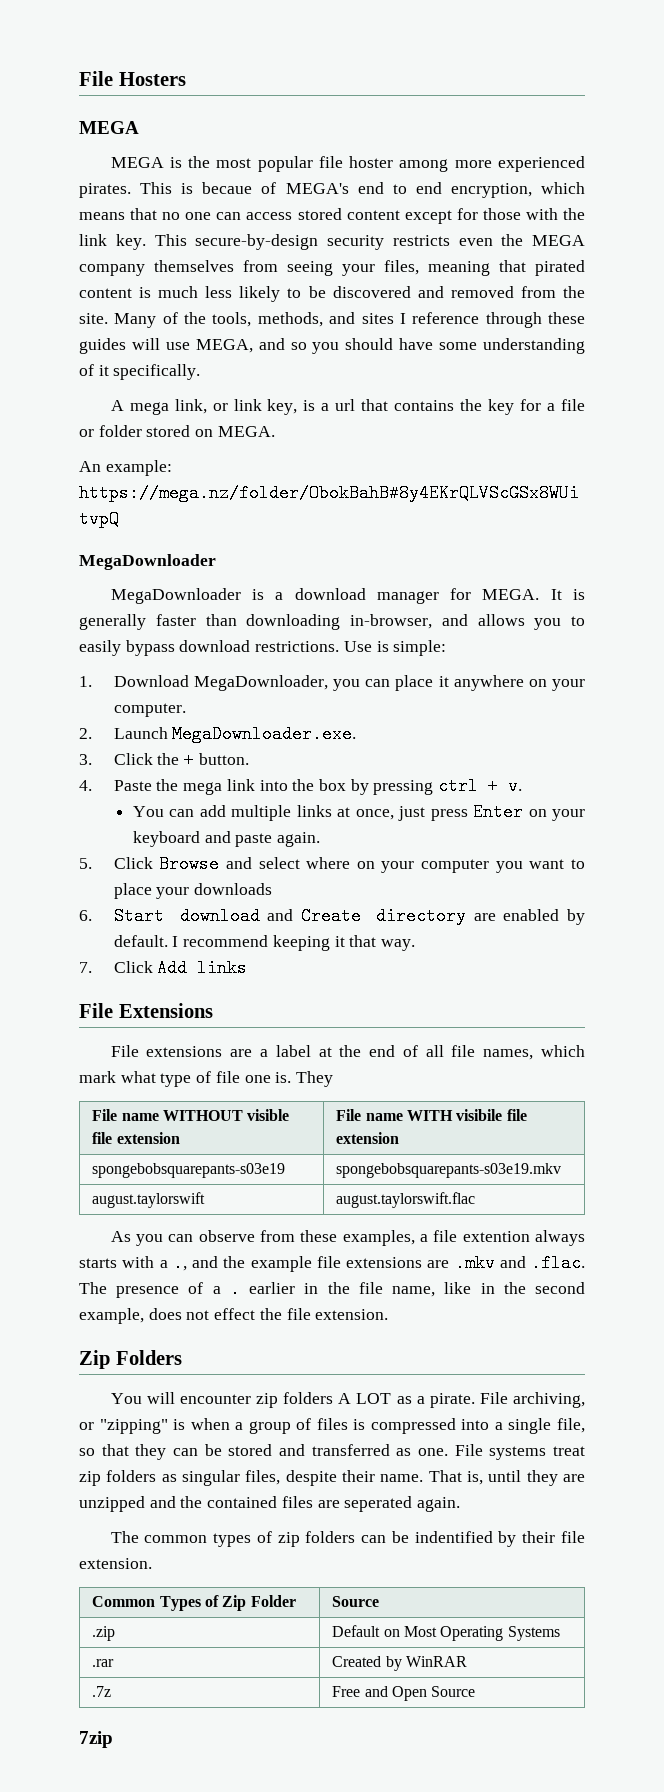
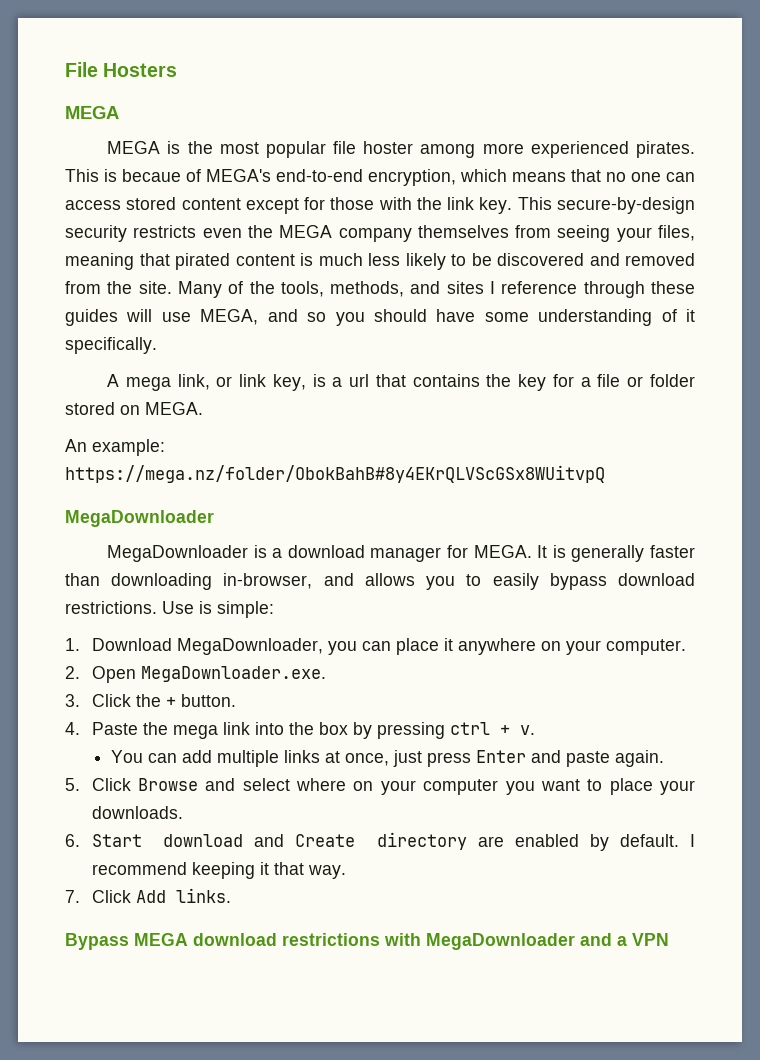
[357,182,442,194] end to end -> [276,169,363,182] end-to-end
[113,727,168,739] Launch -> [91,666,136,683] Open
[528,809,585,821] [132,831,200,847] on your keyboard -> (526, 756) none
[194,883,273,895] downloads -> [91,806,183,819] downloads.
[197,959,248,977] [79,1003,213,1018] [110,1045,586,1060] [79,1071,334,1087] [92,1109,290,1121] [92,1132,180,1144] [336,1109,527,1121] [336,1132,400,1144] [92,1163,286,1178] [336,1163,562,1178] [92,1192,206,1208] [336,1192,476,1208] [110,1230,585,1246] [79,1254,585,1272] [79,1280,585,1298] [79,1308,389,1324] [79,1350,182,1369] [110,1392,586,1408] [79,1418,586,1434] [79,1444,585,1460] [79,1470,585,1486] [79,1496,461,1512] [110,1531,585,1547] [79,1558,152,1569] [92,1595,296,1611] [332,1596,380,1607] [92,1626,116,1641] [332,1625,560,1641] [92,1659,115,1667] [332,1656,467,1671] [92,1686,112,1697] [332,1686,476,1701] [79,1731,113,1748] links // File Extensions // File extensions are a label at the end of all file names, which mark what type of file one is. They // File name WITHOUT visible file extension | File name WITH visibile file extension // spongebobsquarepants-s03e19 | spongebobsquarepants-s03e19.mkv // august.taylorswift | august.taylorswift.flac // As you can observe from these examples, a file extention always starts with a ., and the example file extensions are .mkv and .flac. The presence of a . earlier in the file name, like in the second example, does not effect the file extension. // Zip Folders // You will encounter zip folders A LOT as a pirate. File archiving, or "zipping" is when a group of files is compressed into a single file, so that they can be stored and transferred as one. File systems treat zip folders as singular files, despite their name. That is, until they are unzipped and the contained files are seperated again. // The common types of zip folders can be indentified by their file extension. // Common Types of Zip Folder | Source // .zip | Default on Most Operating Systems // .rar | Created by WinRAR // .7z | Free and Open Source // 7zip -> [175,888,231,903] [65,933,669,950] links. // Bypass MEGA download restrictions with MegaDownloader and a VPN

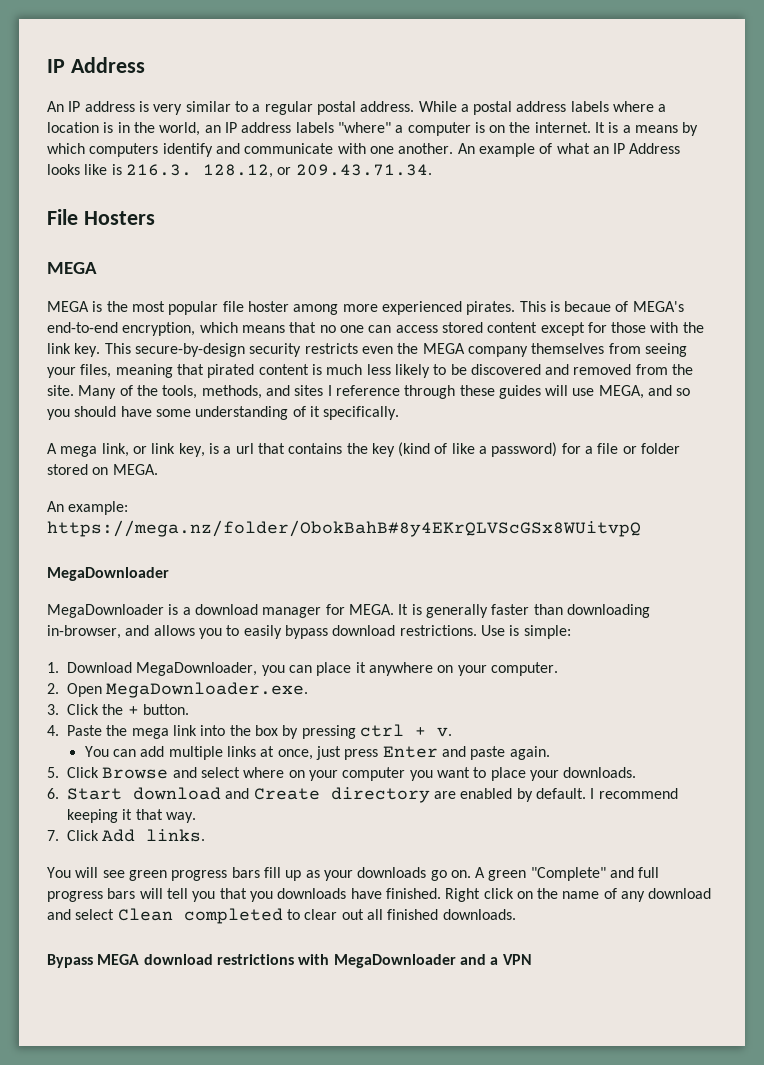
(65, 69) none -> [47,57,145,73] [47,101,667,115] [47,122,699,136] [47,143,681,157] [47,164,432,178] IP Address // An IP address is very similar to a regular postal address. While a postal address labels where a location is in the world, an IP address labels "where" a computer is on the internet. It is a means by which computers identify and communicate with one another. An example of what an IP Address looks like is 216.3. 128.12, or 209.43.71.34. //
(547, 382) none -> [398,442,558,457] (kind of like a password)
(231, 895) none -> [47,867,660,881] [47,888,712,902] [47,908,516,924] // You will see green progress bars fill up as your downloads go on. A green "Complete" and full progress bars will tell you that you downloads have finished. Right click on the name of any download and select Clean completed to clear out all finished downloads.

